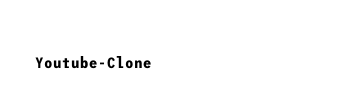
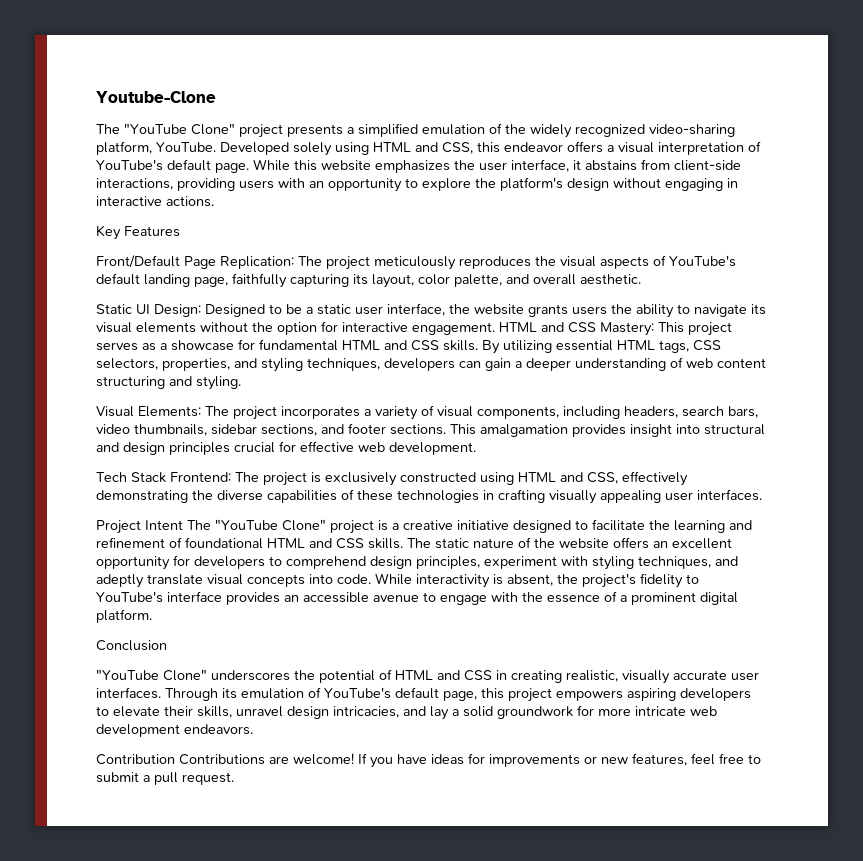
(152, 62) none -> [96,123,735,138] [96,141,761,156] [96,159,741,173] [96,177,738,192] [96,196,214,207] [96,225,180,240] [96,255,736,270] [96,273,641,288] [96,303,766,318] [96,321,732,336] [96,339,721,354] [96,357,766,372] [96,376,241,390] [96,405,758,420] [96,423,765,437] [96,441,476,455] [96,471,688,486] [96,489,762,504] [96,519,752,534] [96,537,732,549] [96,555,738,570] [96,573,699,588] [96,591,738,605] [96,609,152,623] [96,640,167,651] [96,669,759,684] [96,687,751,702] [96,705,717,720] [96,724,253,737] [96,753,761,768] [96,772,234,785] // The "YouTube Clone" project presents a simplified emulation of the widely recognized video-sharing platform, YouTube. Developed solely using HTML and CSS, this endeavor offers a visual interpretation of YouTube's default page. While this website emphasizes the user interface, it abstains from client-side interactions, providing users with an opportunity to explore the platform's design without engaging in interactive actions. // Key Features // Front/Default Page Replication: The project meticulously reproduces the visual aspects of YouTube's default landing page, faithfully capturing its layout, color palette, and overall aesthetic. // Static UI Design: Designed to be a static user interface, the website grants users the ability to navigate its visual elements without the option for interactive engagement. HTML and CSS Mastery: This project serves as a showcase for fundamental HTML and CSS skills. By utilizing essential HTML tags, CSS selectors, properties, and styling techniques, developers can gain a deeper understanding of web content structuring and styling. // Visual Elements: The project incorporates a variety of visual components, including headers, search bars, video thumbnails, sidebar sections, and footer sections. This amalgamation provides insight into structural and design principles crucial for effective web development. // Tech Stack Frontend: The project is exclusively constructed using HTML and CSS, effectively demonstrating the diverse capabilities of these technologies in crafting visually appealing user interfaces. // Project Intent The "YouTube Clone" project is a creative initiative designed to facilitate the learning and refinement of foundational HTML and CSS skills. The static nature of the website offers an excellent opportunity for developers to comprehend design principles, experiment with styling techniques, and adeptly translate visual concepts into code. While interactivity is absent, the project's fidelity to YouTube's interface provides an accessible avenue to engage with the essence of a prominent digital platform. // Conclusion // "YouTube Clone" underscores the potential of HTML and CSS in creating realistic, visually accurate user interfaces. Through its emulation of YouTube's default page, this project empowers aspiring developers to elevate their skills, unravel design intricacies, and lay a solid groundwork for more intricate web development endeavors. // Contribution Contributions are welcome! If you have ideas for improvements or new features, feel free to submit a pull request.

